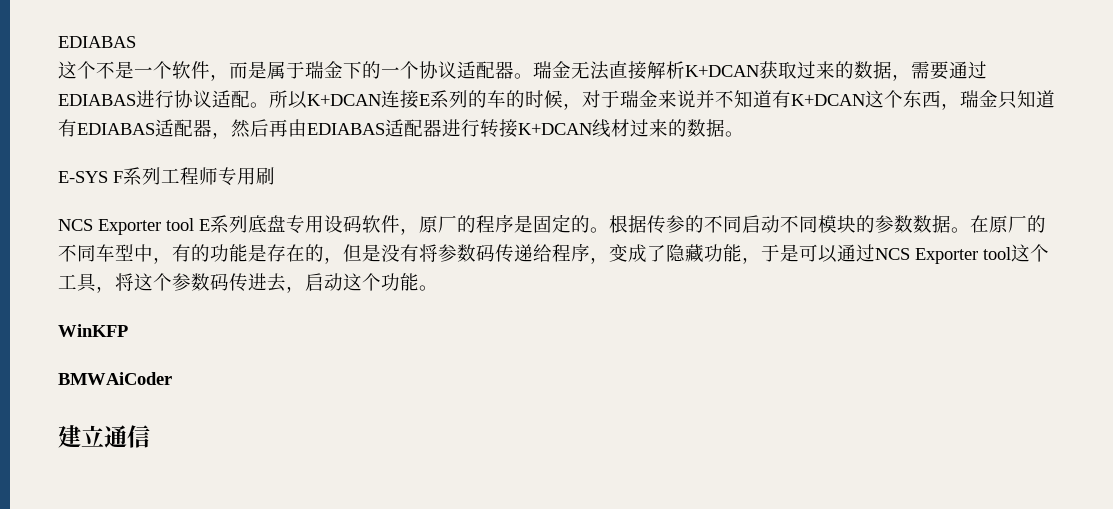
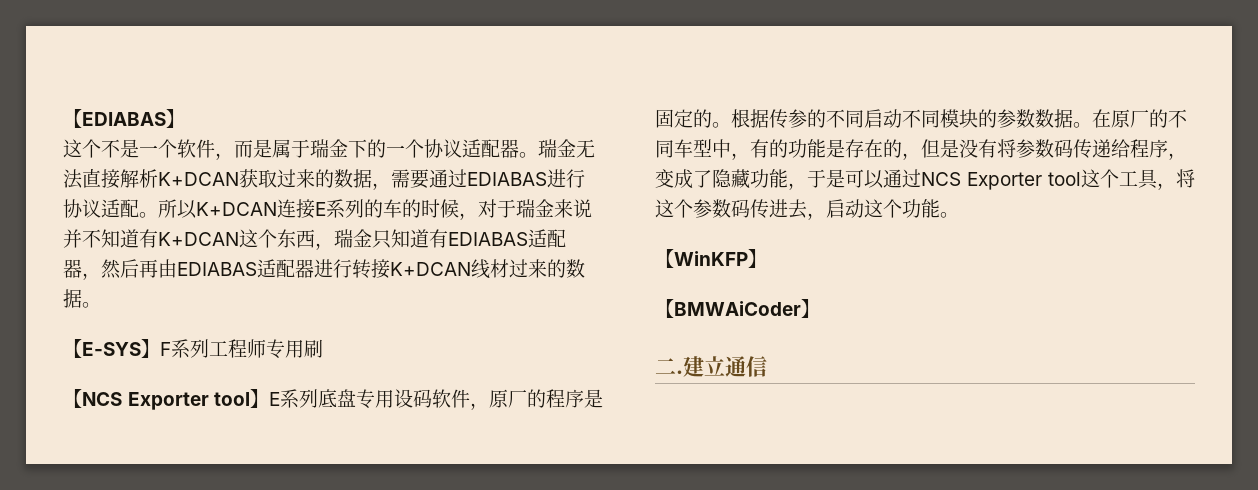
[58,36,136,48] EDIABAS -> [63,109,185,128] 【EDIABAS】
[58,171,108,183] E-SYS -> [63,339,160,358] 【E-SYS】
[58,218,194,235] NCS Exporter tool -> [63,389,269,410] 【NCS Exporter tool】
(438, 288) none -> [655,249,674,268] 【
(128, 330) // -> [748,249,767,268] [655,299,674,318] 】 // 【
(172, 378) // -> [801,299,820,318] [655,358,683,374] 】 // 二.

